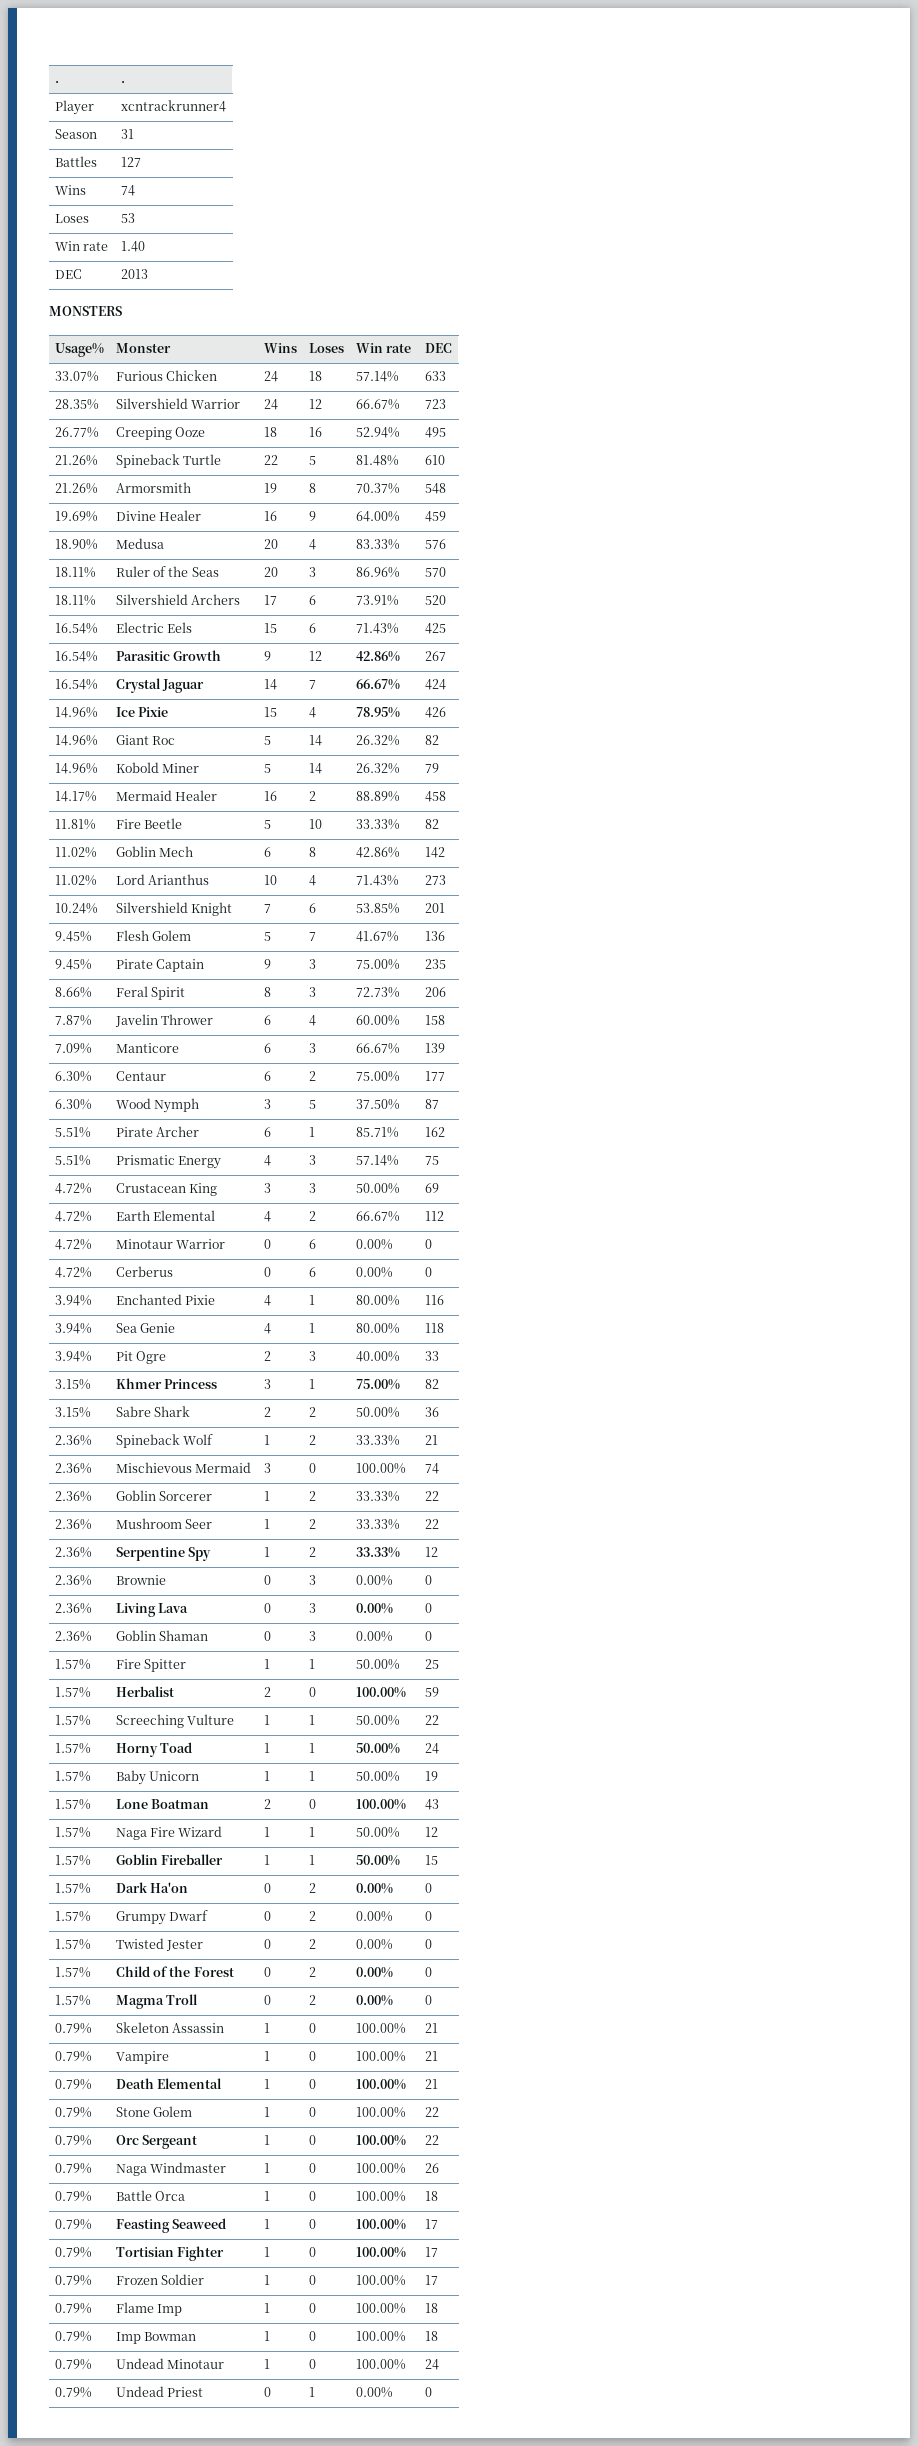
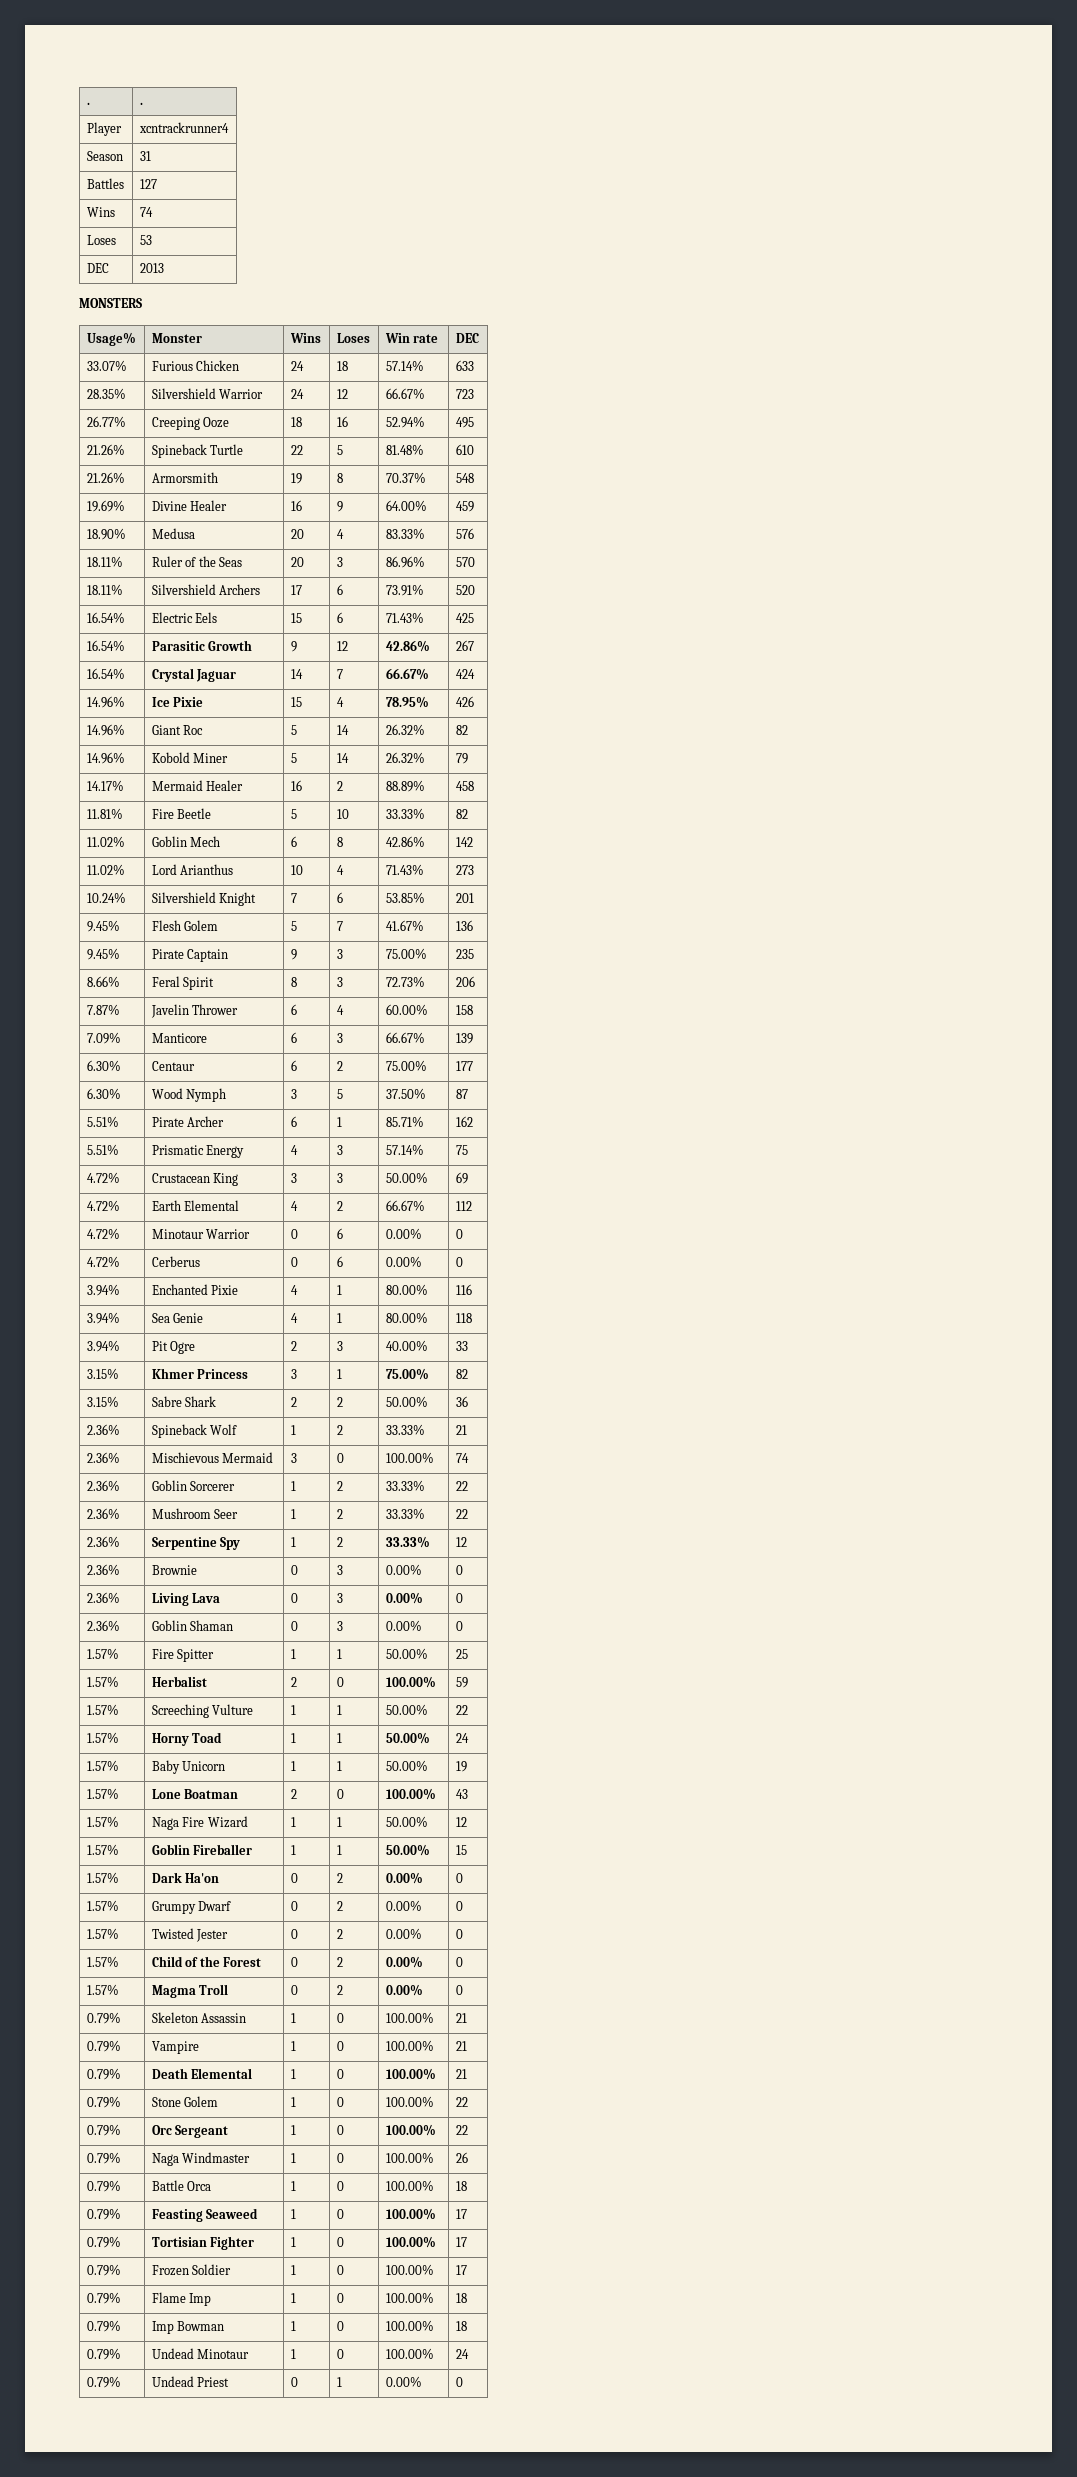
[54,241,108,251] [120,241,145,252] // Win rate | 1.40 -> (152, 240) none

